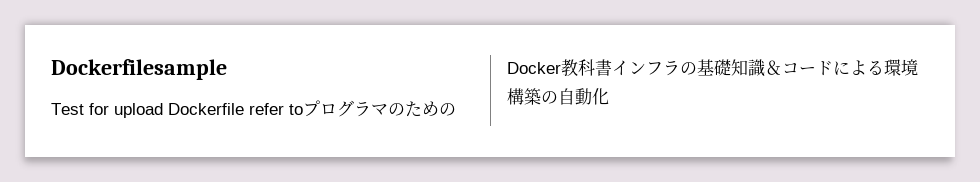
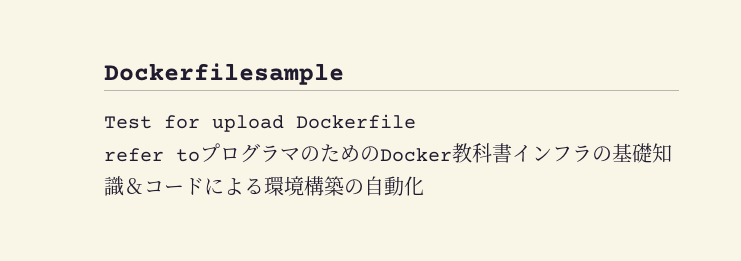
(244, 109) none -> (416, 121) //

